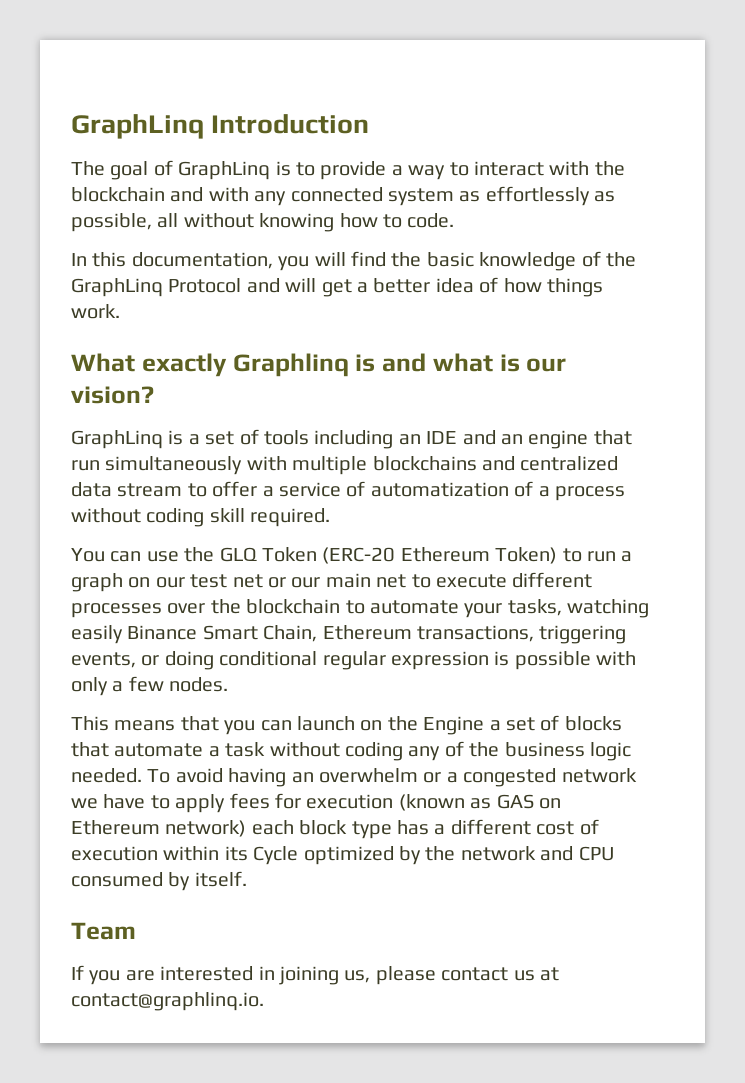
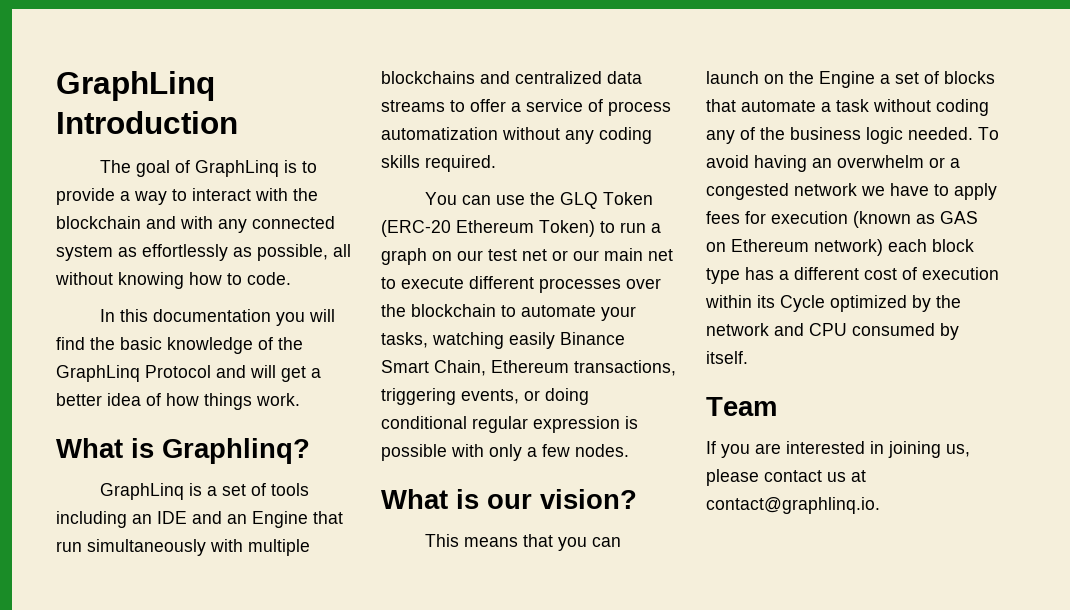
[131,252,273,269] documentation, -> [152,309,271,322] documentation
[141,353,567,377] [71,386,154,404] exactly Graphlinq is and what is our vision? -> [131,438,310,464] is Graphlinq?
[528,430,589,449] engine -> [252,511,308,528] Engine
[117,483,183,497] stream -> [381,100,445,112] streams
[370,481,625,501] [71,508,245,527] automatization of a process without coding skill -> [608,101,671,116] [381,127,652,144] [381,155,420,168] process automatization without any coding skills
(229, 684) none -> [381,489,637,509] // What is our vision?

